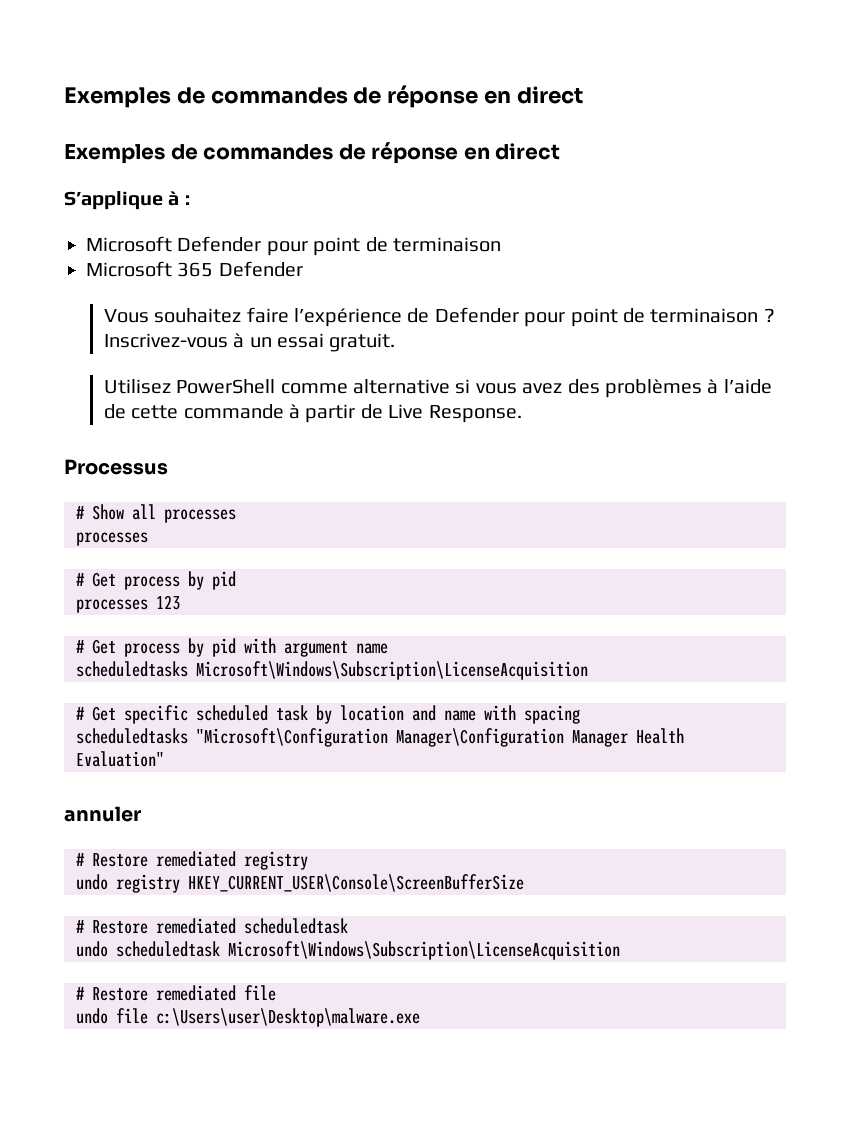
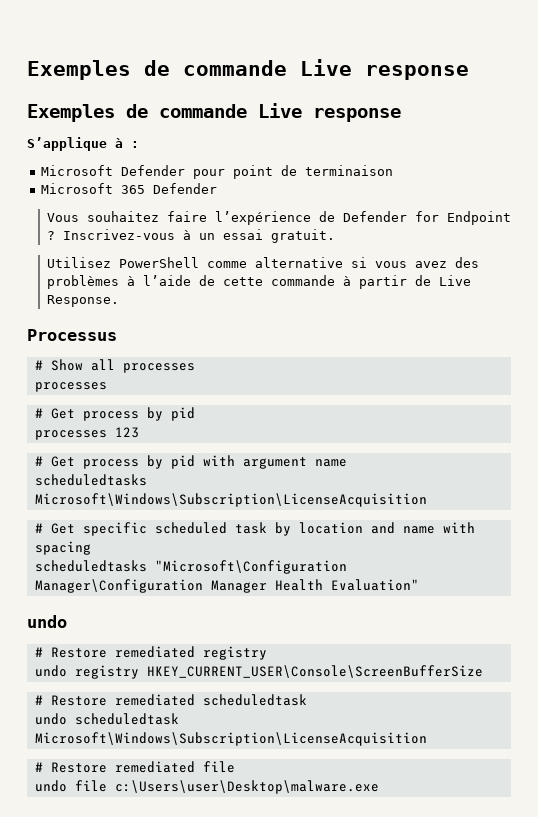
[64,85,583,108] [64,142,561,164] Exemples de commandes de réponse en direct // Exemples de commandes de réponse en direct -> [27,59,469,80] [27,103,401,122] Exemples de commande Live response // Exemples de commande Live response
[524,308,759,327] pour point de terminaison -> [414,211,511,225] for Endpoint
[64,806,141,822] annuler -> [27,615,67,628] undo

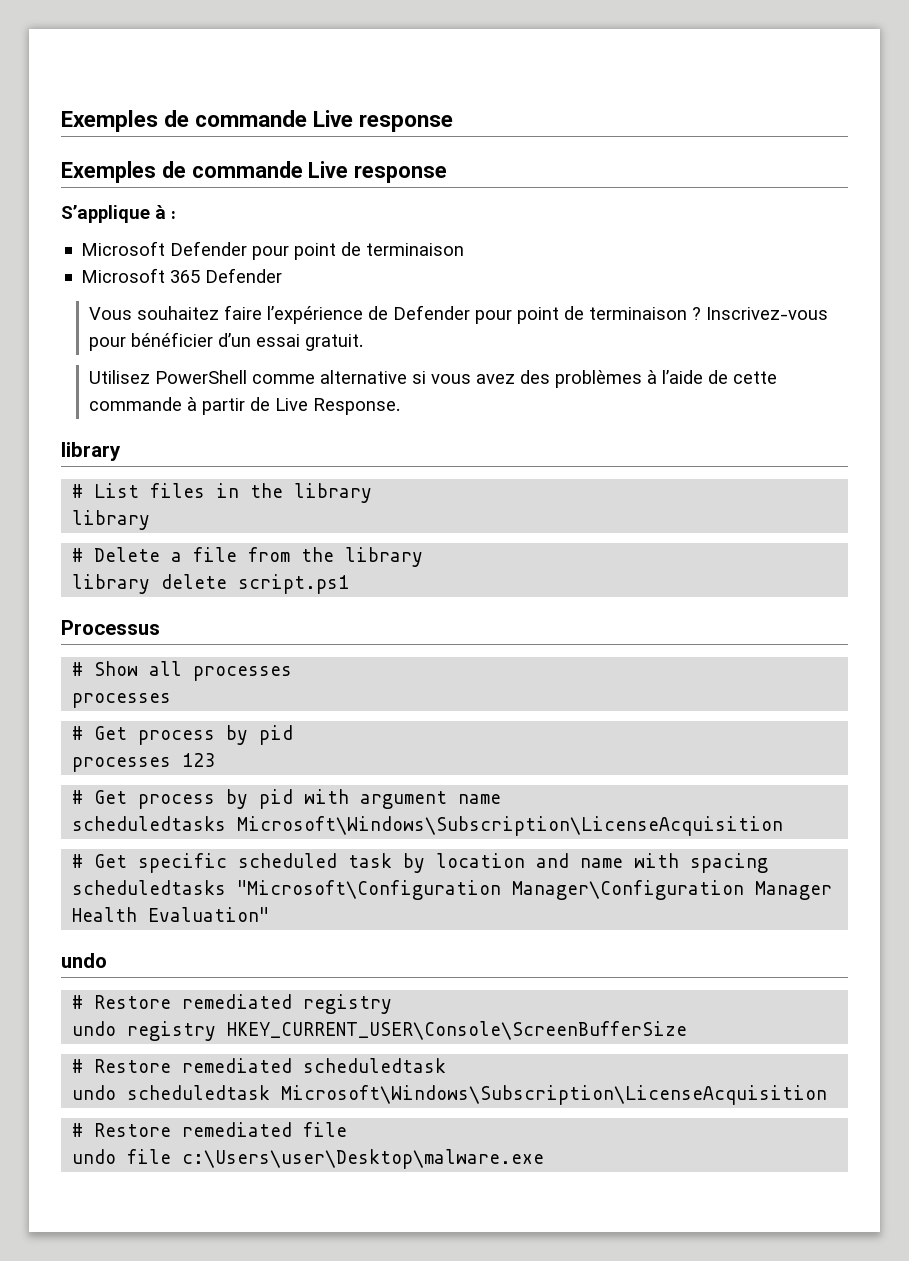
[414,211,511,225] [46,229,215,240] for Endpoint ? Inscrivez-vous à un -> [475,306,829,324] [89,332,252,351] pour point de terminaison ? Inscrivez-vous pour bénéficier d’un
(119, 301) none -> [61,442,121,461] [72,483,373,503] [72,510,151,530] [72,547,424,567] [72,574,350,594] // library // # List files in the library // library // # Delete a file from the library // library delete script.ps1

